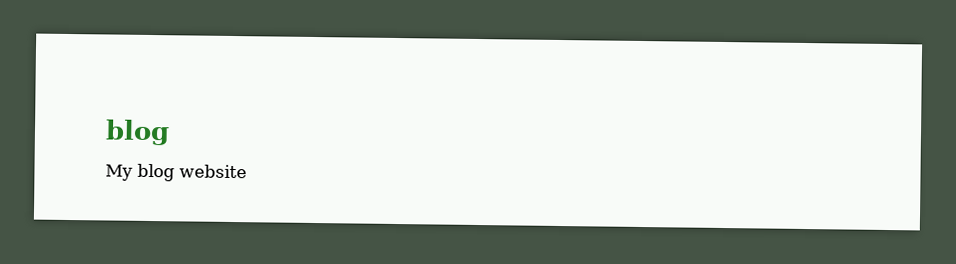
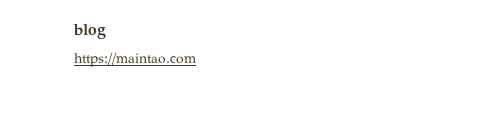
[105,163,247,182] My blog website -> [74,53,196,67] https://maintao.com

